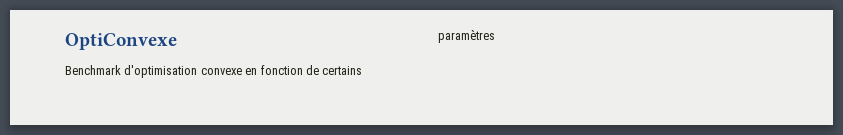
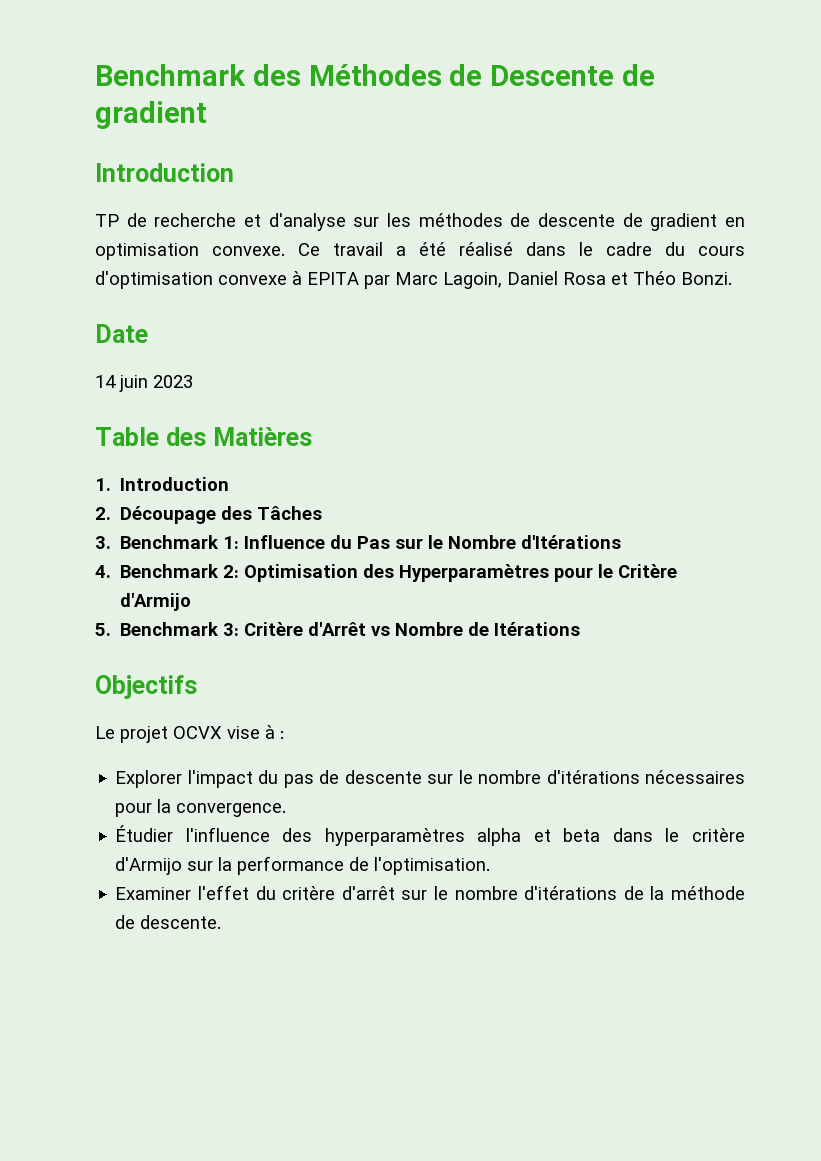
[65,33,177,50] [65,65,363,78] [438,29,495,43] OptiConvexe // Benchmark d'optimisation convexe en fonction de certains paramètres -> [95,64,656,86] [95,101,207,129] [95,163,234,182] [95,213,745,231] [95,242,745,260] [95,271,732,289] [95,324,148,343] [95,375,193,392] [95,427,312,446] [95,477,230,491] [95,506,323,524] [95,535,622,549] [95,564,678,582] [120,593,192,611] [95,622,581,636] [95,675,197,699] [95,725,284,743] [115,770,745,788] [115,799,287,817] [115,825,745,846] [115,856,491,875] [115,885,746,900] [115,915,222,929] Benchmark des Méthodes de Descente de gradient // Introduction // TP de recherche et d'analyse sur les méthodes de descente de gradient en optimisation convexe. Ce travail a été réalisé dans le cadre du cours d'optimisation convexe à EPITA par Marc Lagoin, Daniel Rosa et Théo Bonzi. // Date // 14 juin 2023 // Table des Matières // 1. Introduction // 2. Découpage des Tâches // 3. Benchmark 1: Influence du Pas sur le Nombre d'Itérations // 4. Benchmark 2: Optimisation des Hyperparamètres pour le Critère d'Armijo // 5. Benchmark 3: Critère d'Arrêt vs Nombre de Itérations // Objectifs // Le projet OCVX vise à : // Explorer l'impact du pas de descente sur le nombre d'itérations nécessaires pour la convergence. // Étudier l'influence des hyperparamètres alpha et beta dans le critère d'Armijo sur la performance de l'optimisation. // Examiner l'effet du critère d'arrêt sur le nombre d'itérations de la méthode de descente.

